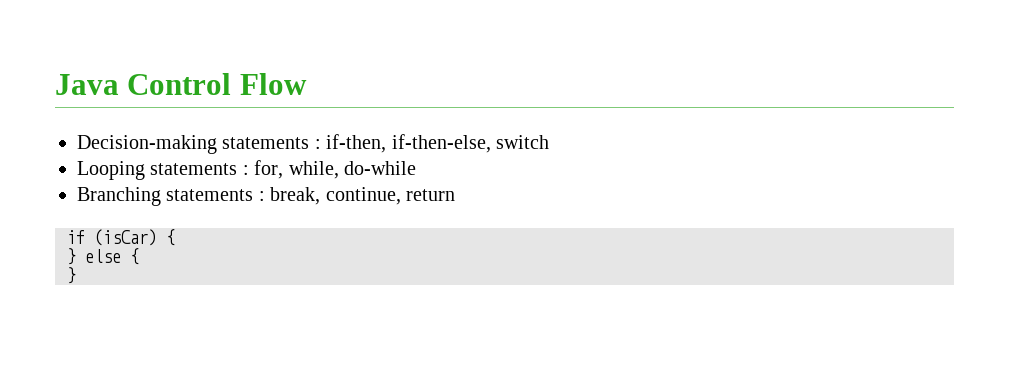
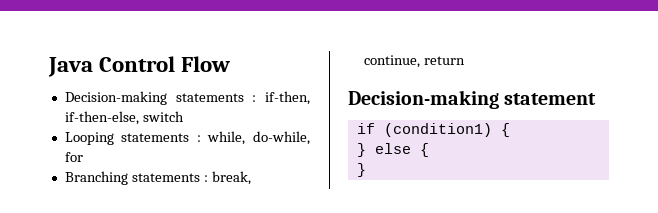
[254,160,416,179] for, while, do-while -> [207,131,311,145] [64,152,83,162] while, do-while, for
(455, 195) none -> [348,90,597,109] // Decision-making statement
[94,229,157,246] (isCar) -> [383,123,492,137] (condition1)

